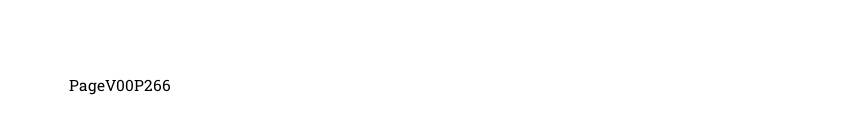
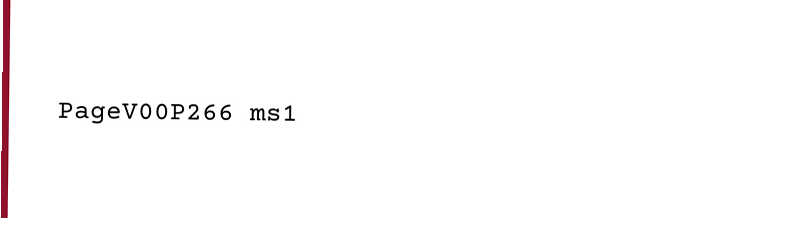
(171, 87) none -> [248,104,299,122] ms1

